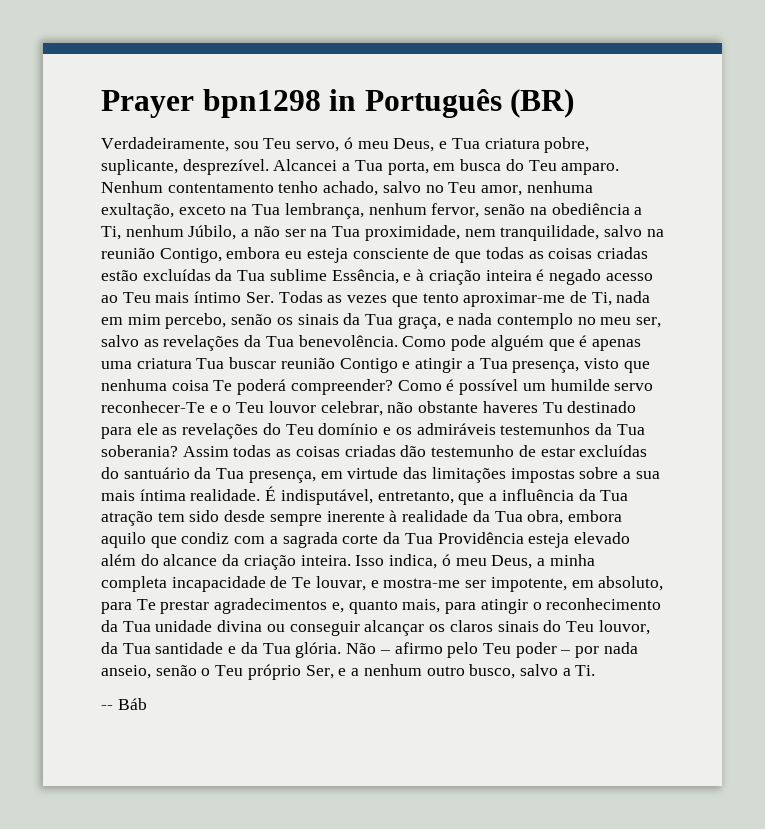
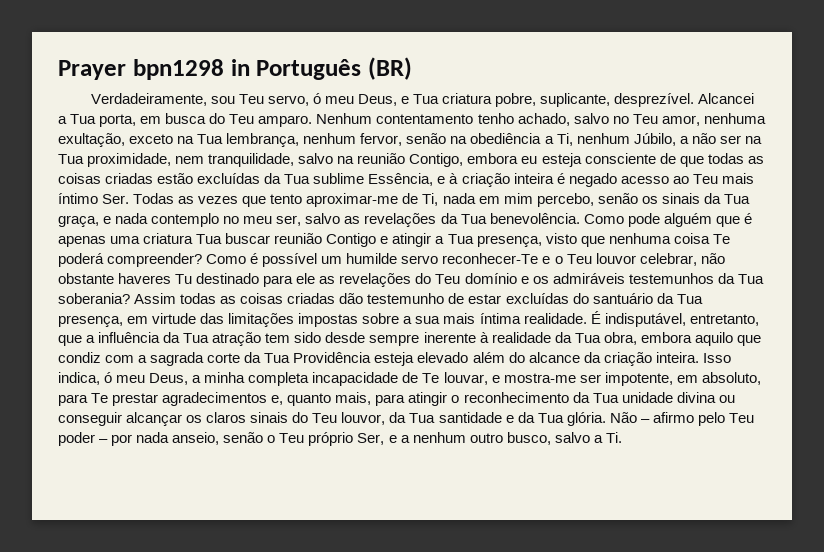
[101,698,147,710] // -- Báb -> (622, 437) none

